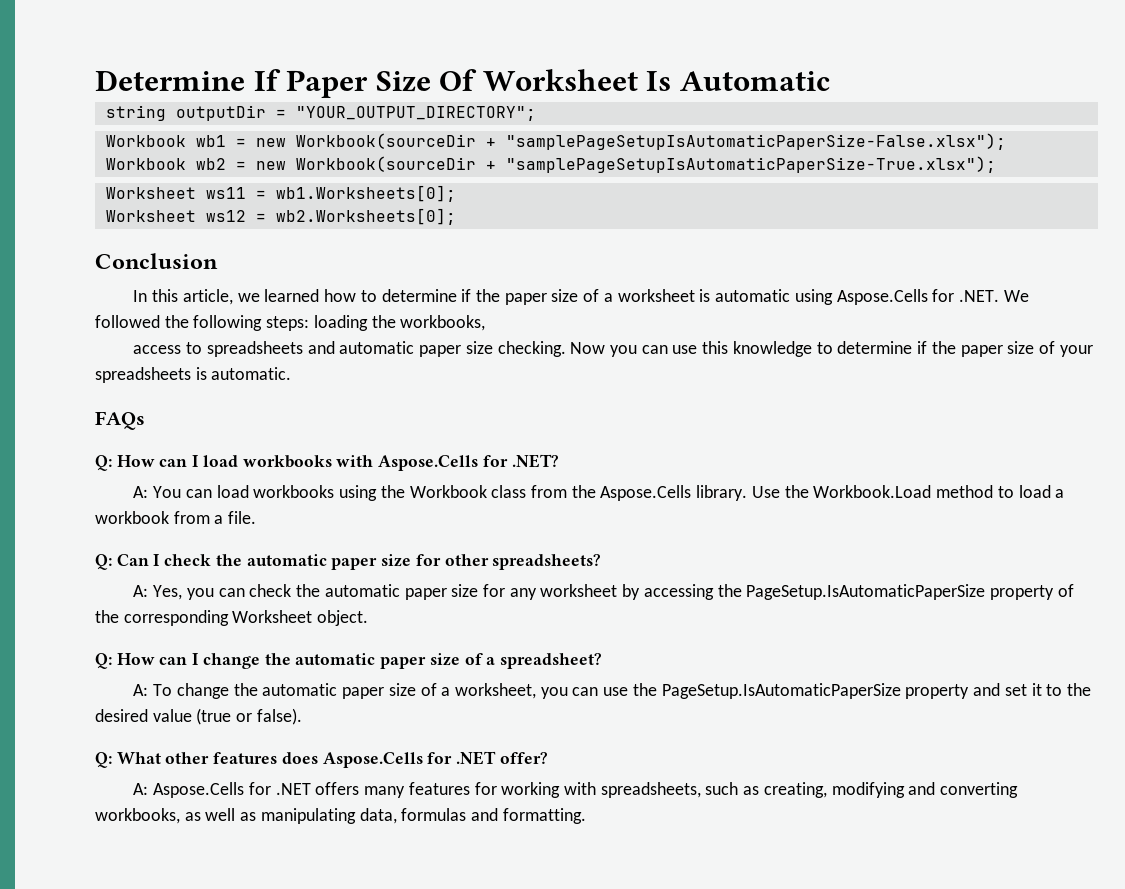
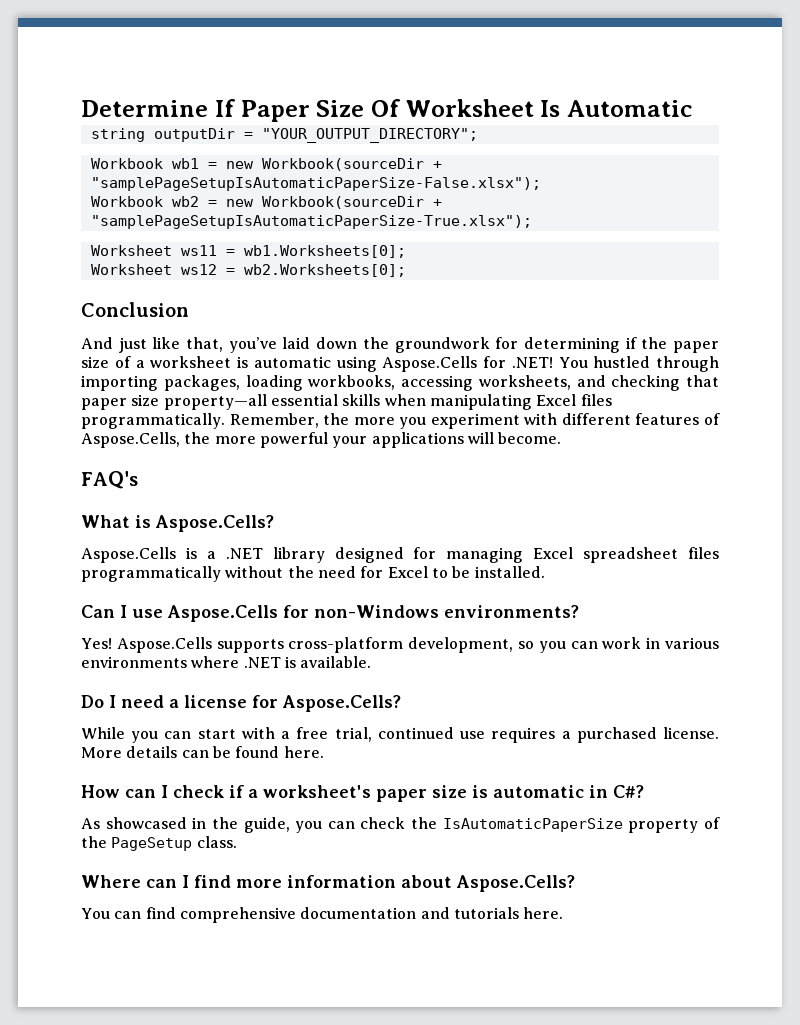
[133,289,457,305] In this article, we learned how to determine -> [81,337,620,353] And just like that, you’ve laid down the groundwork for determining
[958,290,1029,302] [95,315,486,331] [133,341,1093,357] [95,367,292,383] [95,411,145,430] [95,454,559,471] [133,485,1065,501] [95,511,257,524] [95,554,602,570] [133,584,1074,600] [95,610,369,626] [95,653,602,669] [133,683,1091,699] [95,708,302,725] [95,751,548,768] [133,782,1019,798] [95,808,586,824] .NET. We followed the following steps: loading the workbooks, // access to spreadsheets and automatic paper size checking. Now you can use this knowledge to determine if the paper size of your spreadsheets is automatic. // FAQs // Q: How can I load workbooks with Aspose.Cells for .NET? // A: You can load workbooks using the Workbook class from the Aspose.Cells library. Use the Workbook.Load method to load a workbook from a file. // Q: Can I check the automatic paper size for other spreadsheets? // A: Yes, you can check the automatic paper size for any worksheet by accessing the PageSetup.IsAutomaticPaperSize property of the corresponding Worksheet object. // Q: How can I change the automatic paper size of a spreadsheet? // A: To change the automatic paper size of a worksheet, you can use the PageSetup.IsAutomaticPaperSize property and set it to the desired value (true or false). // Q: What other features does Aspose.Cells for .NET offer? // A: Aspose.Cells for .NET offers many features for working with spreadsheets, such as creating, modifying and converting workbooks, as well as manipulating data, formulas and formatting. -> [511,356,719,372] [81,375,719,391] [81,394,612,410] [81,413,720,429] [81,432,562,448] [81,471,138,489] [81,515,274,532] [81,547,720,563] [81,566,545,582] [81,605,579,622] [81,637,720,653] [81,656,372,668] [81,695,401,712] [81,727,719,743] [81,746,324,758] [81,785,644,802] [81,817,720,833] [81,836,237,851] [81,875,575,892] [81,907,564,923] .NET! You hustled through importing packages, loading workbooks, accessing worksheets, and checking that paper size property—all essential skills when manipulating Excel files programmatically. Remember, the more you experiment with different features of Aspose.Cells, the more powerful your applications will become. // FAQ's // What is Aspose.Cells? // Aspose.Cells is a .NET library designed for managing Excel spreadsheet files programmatically without the need for Excel to be installed. // Can I use Aspose.Cells for non-Windows environments? // Yes! Aspose.Cells supports cross-platform development, so you can work in various environments where .NET is available. // Do I need a license for Aspose.Cells? // While you can start with a free trial, continued use requires a purchased license. More details can be found here. // How can I check if a worksheet's paper size is automatic in C#? // As showcased in the guide, you can check the IsAutomaticPaperSize property of the PageSetup class. // Where can I find more information about Aspose.Cells? // You can find comprehensive documentation and tutorials here.

